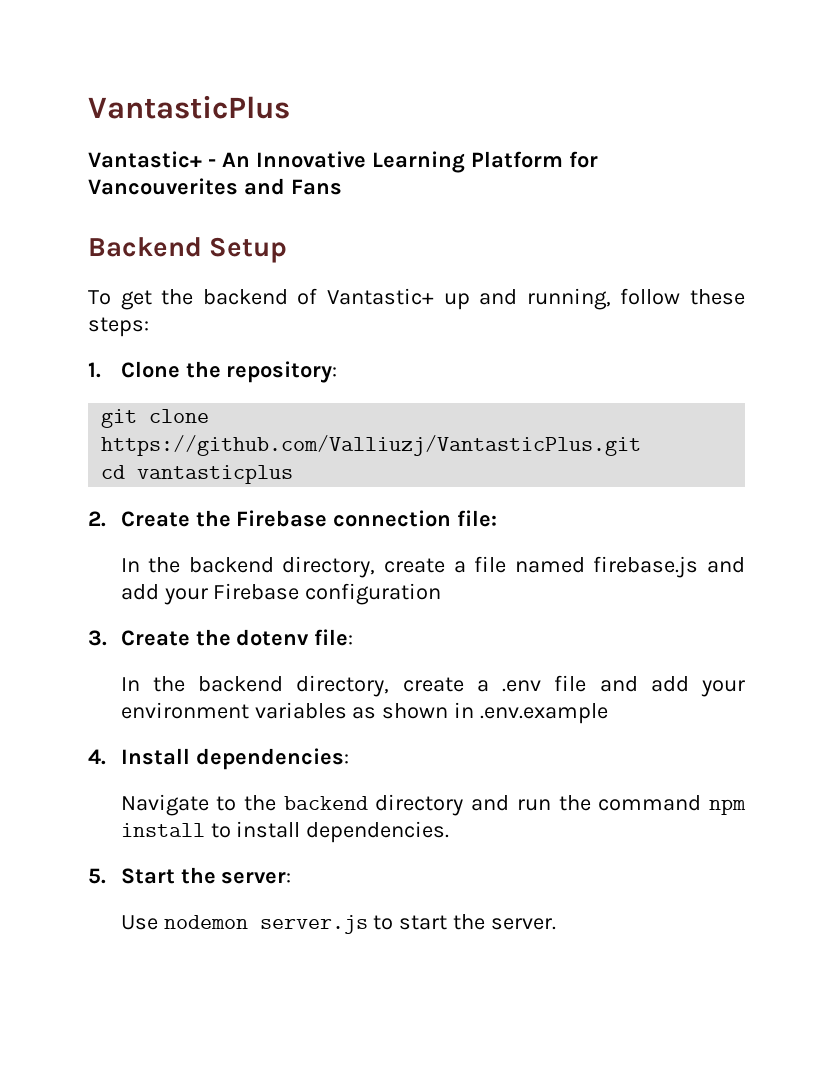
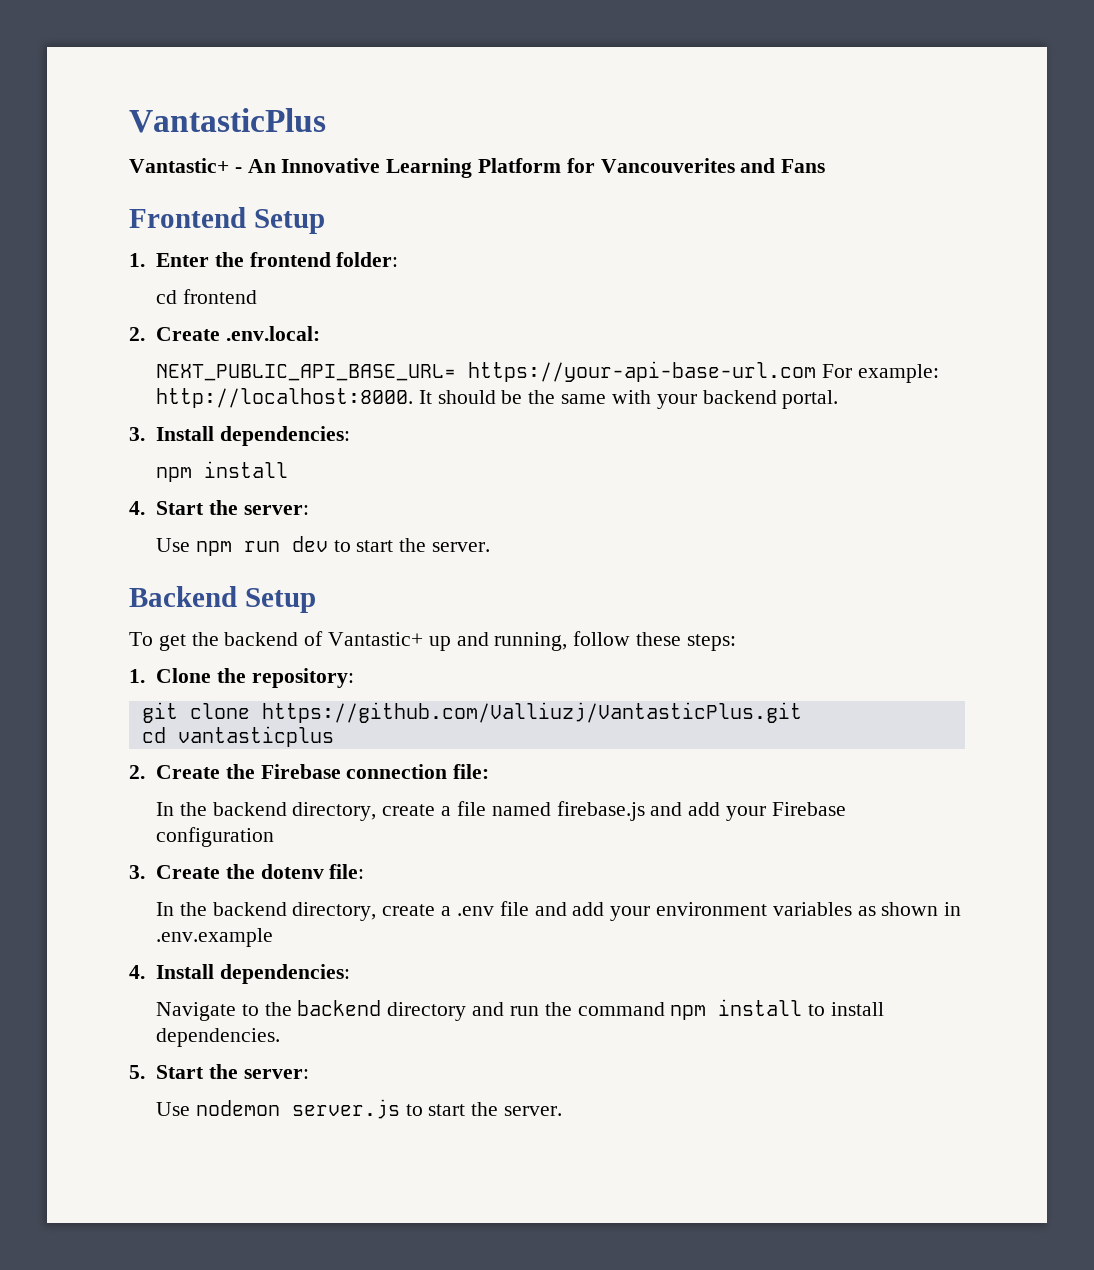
(342, 187) none -> [129,207,325,234] [129,252,399,267] [156,289,257,304] [129,326,320,341] [156,361,939,383] [156,388,839,409] [129,426,350,446] [156,461,289,482] [129,500,309,515] [156,536,491,556] // Frontend Setup // 1. Enter the frontend folder: // cd frontend // 2. Create .env.local: // NEXT_PUBLIC_API_BASE_URL= https://your-api-base-url.com For example: http://localhost:8000. It should be the same with your backend portal. // 3. Install dependencies: // npm install // 4. Start the server: // Use npm run dev to start the server.

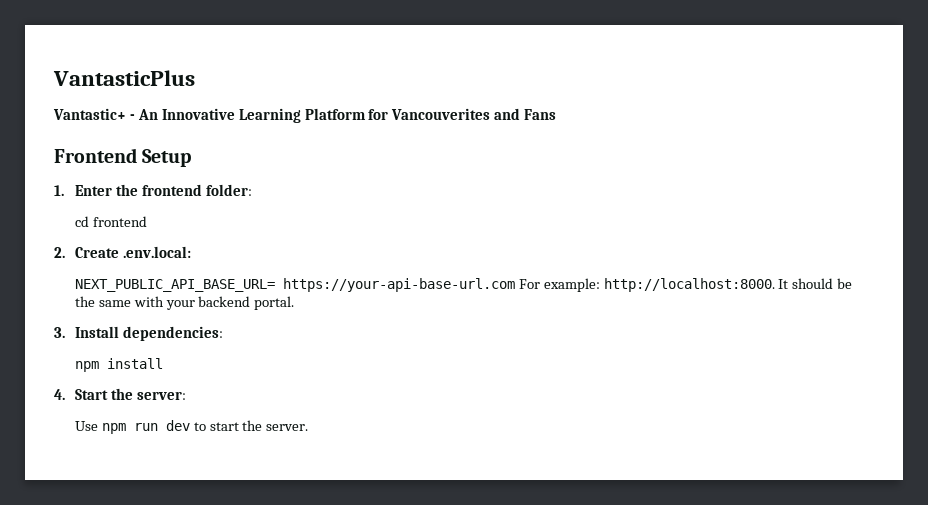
[129,586,316,613] [129,631,736,651] [129,668,354,688] [141,702,802,723] [141,726,334,747] [129,764,490,779] [156,801,846,821] [156,827,275,847] [129,864,365,879] [156,901,962,921] [156,928,274,947] [129,964,350,984] [156,999,884,1021] [156,1028,281,1047] [129,1064,309,1079] [156,1099,563,1119] // Backend Setup // To get the backend of Vantastic+ up and running, follow these steps: // 1. Clone the repository: // git clone https://github.com/Valliuzj/VantasticPlus.git // cd vantasticplus // 2. Create the Firebase connection file: // In the backend directory, create a file named firebase.js and add your Firebase configuration // 3. Create the dotenv file: // In the backend directory, create a .env file and add your environment variables as shown in .env.example // 4. Install dependencies: // Navigate to the backend directory and run the command npm install to install dependencies. // 5. Start the server: // Use nodemon server.js to start the server. -> (309, 427) none

